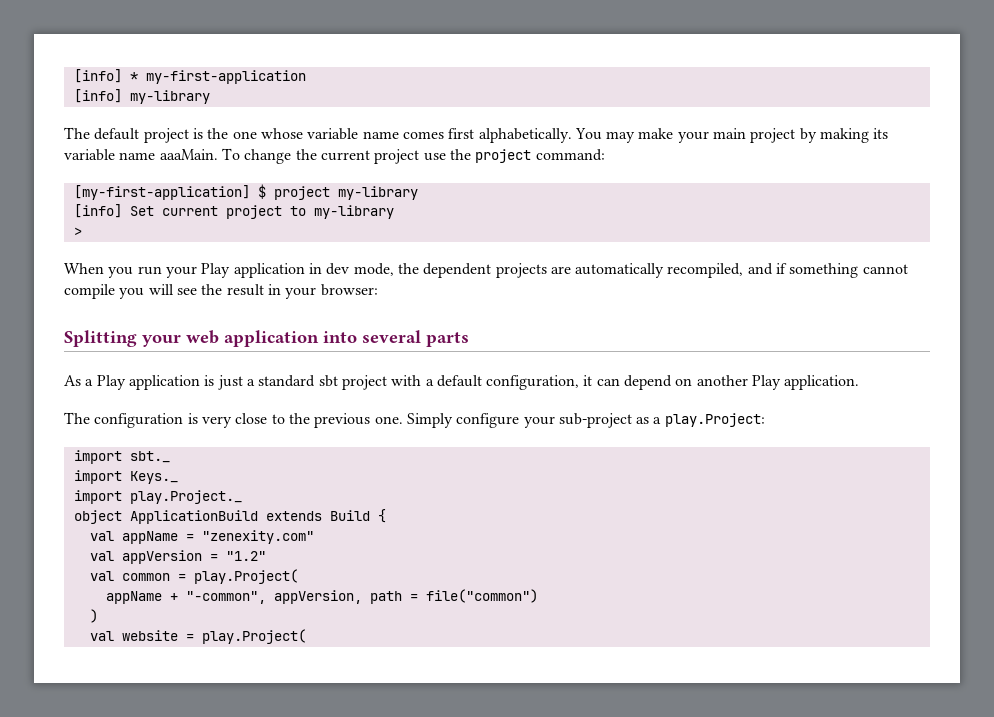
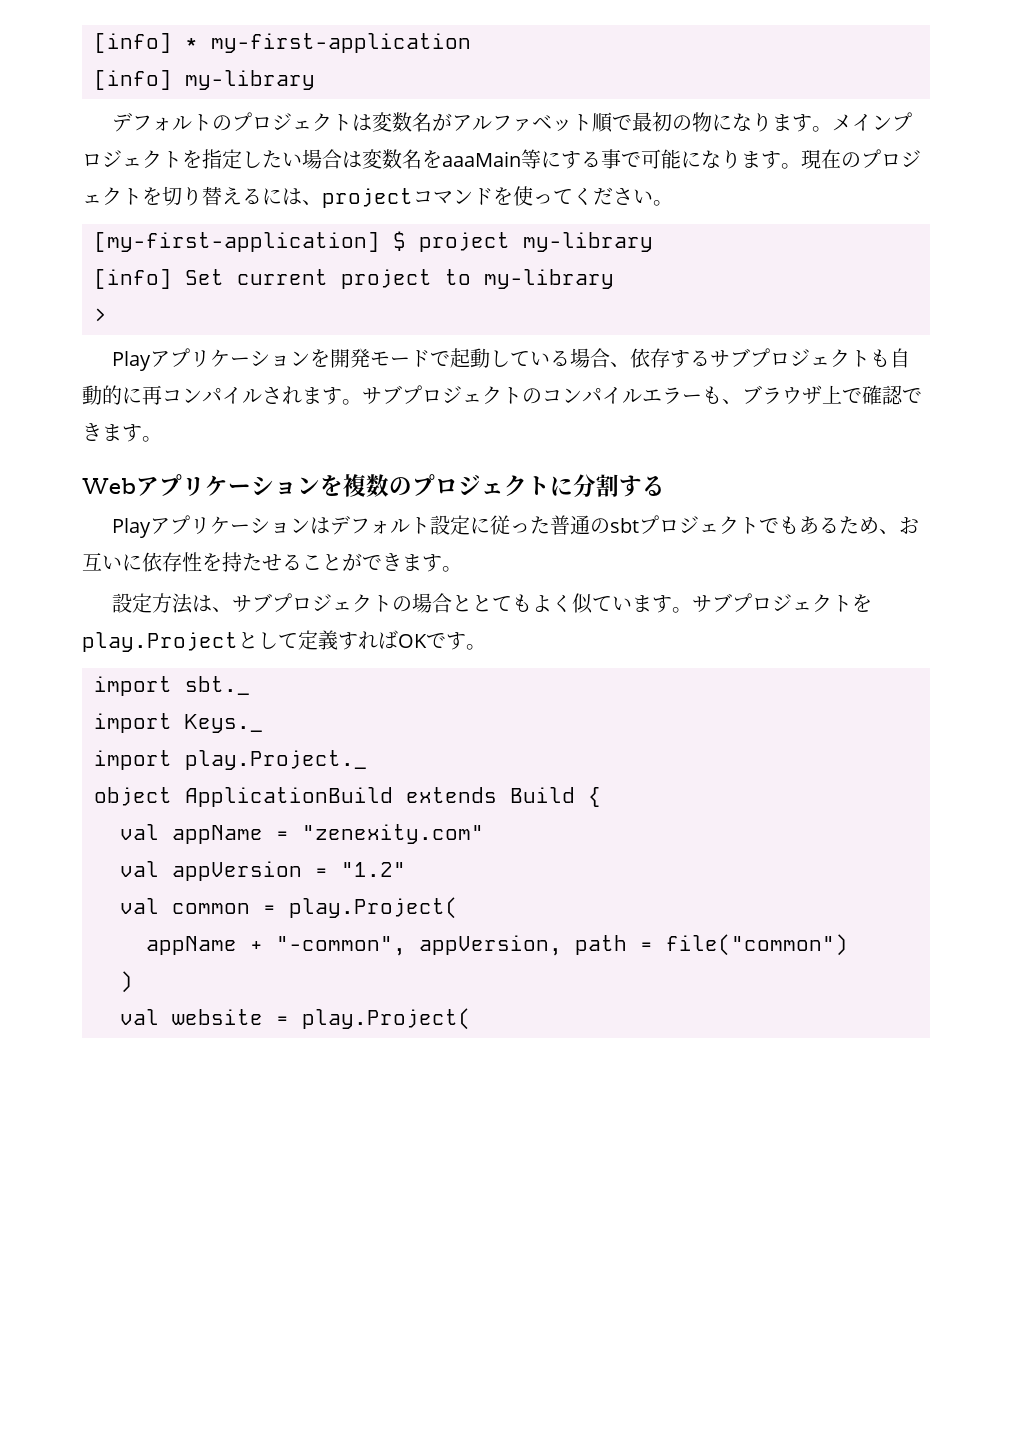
[64,127,889,143] [64,148,605,164] The default project is the one whose variable name comes first alphabetically. You may make your main project by making its variable name aaaMain. To change the current project use the project command: -> [112,112,913,133] [82,149,921,169] [82,186,673,208] デフォルトのプロジェクトは変数名がアルファベット順で最初の物になります。メインプロジェクトを指定したい場合は変数名をaaaMain等にする事で可能になります。現在のプロジェクトを切り替えるには、projectコマンドを使ってください。
[64,263,908,278] [64,284,378,299] [64,330,469,347] [64,375,860,390] [64,412,765,428] When you run your Play application in dev mode, the dependent projects are automatically recompiled, and if something cannot compile you will see the result in your browser: // Splitting your web application into several parts // As a Play application is just a standard sbt project with a default configuration, it can depend on another Play application. // The configuration is very close to the previous one. Simply configure your sub-project as a play.Project: -> [112,348,911,371] [82,385,922,405] [82,423,162,442] [82,474,665,497] [112,515,920,538] [82,552,462,572] [112,593,873,614] [82,630,486,652] Playアプリケーションを開発モードで起動している場合、依存するサブプロジェクトも自動的に再コンパイルされます。サブプロジェクトのコンパイルエラーも、ブラウザ上で確認できます。 // Webアプリケーションを複数のプロジェクトに分割する // Playアプリケーションはデフォルト設定に従った普通のsbtプロジェクトでもあるため、お互いに依存性を持たせることができます。 // 設定方法は、サブプロジェクトの場合ととてもよく似ています。サブプロジェクトをplay.Projectとして定義すればOKです。

